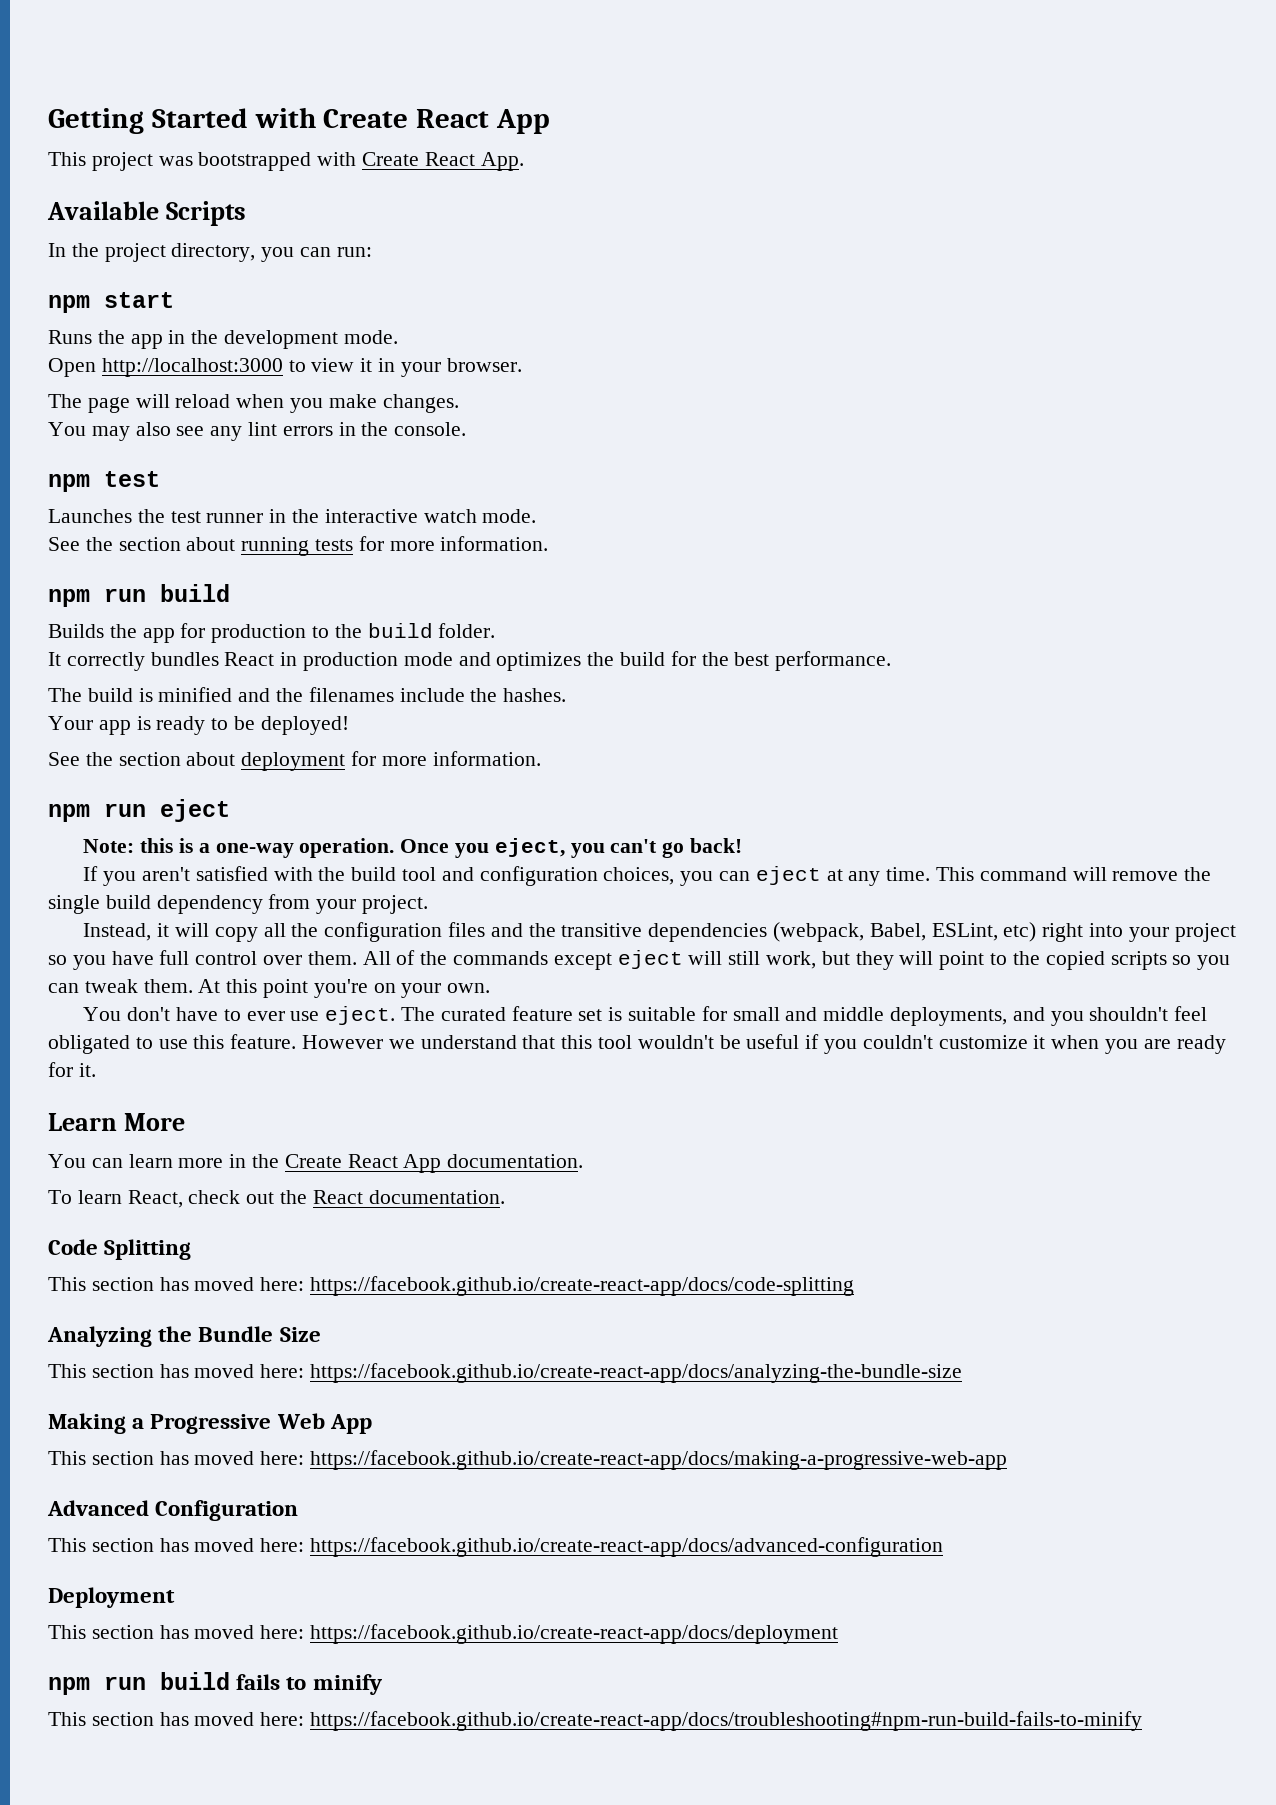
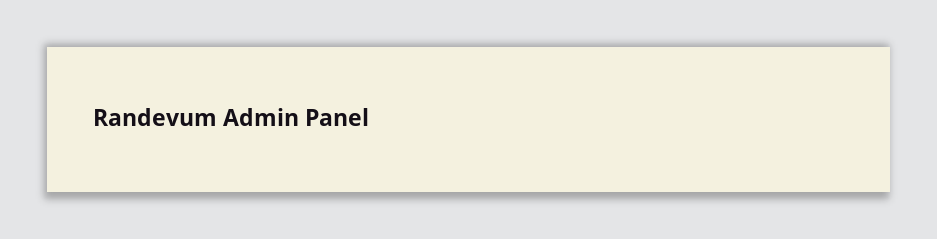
[48,107,551,134] [48,152,524,171] [47,201,247,226] [48,243,372,262] [48,292,174,313] [48,330,398,349] [48,358,522,377] [48,394,459,413] [48,422,467,441] [48,471,160,492] [48,509,537,523] [48,536,549,556] [48,584,230,607] [48,623,496,643] [48,651,892,671] [48,687,567,702] [48,716,349,735] [48,751,541,771] [48,799,230,822] [83,838,742,858] [83,866,1212,886] [48,894,429,914] [83,922,1236,942] [48,950,1231,970] [48,979,491,998] [83,1006,1208,1026] [48,1034,1226,1054] [48,1062,96,1077] [48,1113,186,1131] [48,1154,584,1173] [48,1190,505,1208] [48,1239,192,1260] [48,1276,855,1296] [47,1326,321,1347] [48,1363,963,1383] [48,1413,372,1434] [48,1450,1008,1470] [47,1500,299,1521] [48,1537,944,1557] [48,1587,175,1608] [48,1624,839,1644] [48,1672,382,1695] [48,1711,1143,1731] Getting Started with Create React App // This project was bootstrapped with Create React App. // Available Scripts // In the project directory, you can run: // npm start // Runs the app in the development mode. // Open http://localhost:3000 to view it in your browser. // The page will reload when you make changes. // You may also see any lint errors in the console. // npm test // Launches the test runner in the interactive watch mode. // See the section about running tests for more information. // npm run build // Builds the app for production to the build folder. // It correctly bundles React in production mode and optimizes the build for the best performance. // The build is minified and the filenames include the hashes. // Your app is ready to be deployed! // See the section about deployment for more information. // npm run eject // Note: this is a one-way operation. Once you eject, you can't go back! // If you aren't satisfied with the build tool and configuration choices, you can eject at any time. This command will remove the single build dependency from your project. // Instead, it will copy all the configuration files and the transitive dependencies (webpack, Babel, ESLint, etc) right into your project so you have full control over them. All of the commands except eject will still work, but they will point to the copied scripts so you can tweak them. At this point you're on your own. // You don't have to ever use eject. The curated feature set is suitable for small and middle deployments, and you shouldn't feel obligated to use this feature. However we understand that this tool wouldn't be useful if you couldn't customize it when you are ready for it. // Learn More // You can learn more in the Create React App documentation. // To learn React, check out the React documentation. // Code Splitting // This section has moved here: https://facebook.github.io/create-react-app/docs/code-splitting // Analyzing the Bundle Size // This section has moved here: https://facebook.github.io/create-react-app/docs/analyzing-the-bundle-size // Making a Progressive Web App // This section has moved here: https://facebook.github.io/create-react-app/docs/making-a-progressive-web-app // Advanced Configuration // This section has moved here: https://facebook.github.io/create-react-app/docs/advanced-configuration // Deployment // This section has moved here: https://facebook.github.io/create-react-app/docs/deployment // npm run build fails to minify // This section has moved here: https://facebook.github.io/create-react-app/docs/troubleshooting#npm-run-build-fails-to-minify -> [93,108,370,126] Randevum Admin Panel

